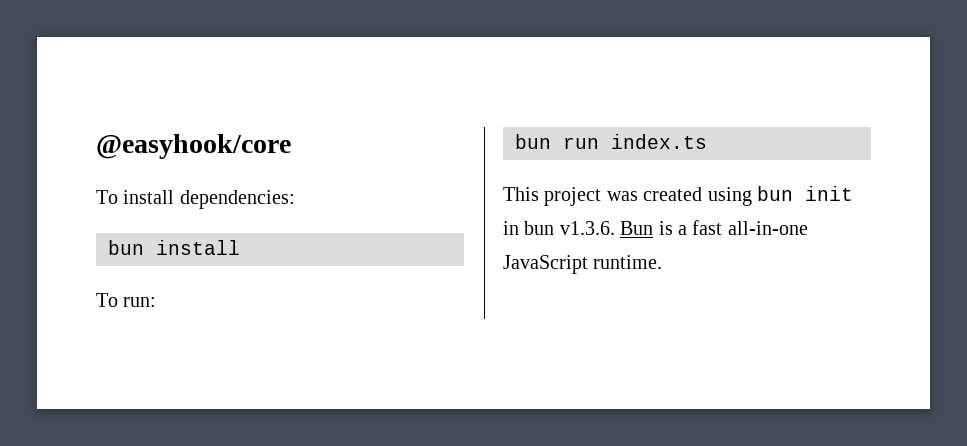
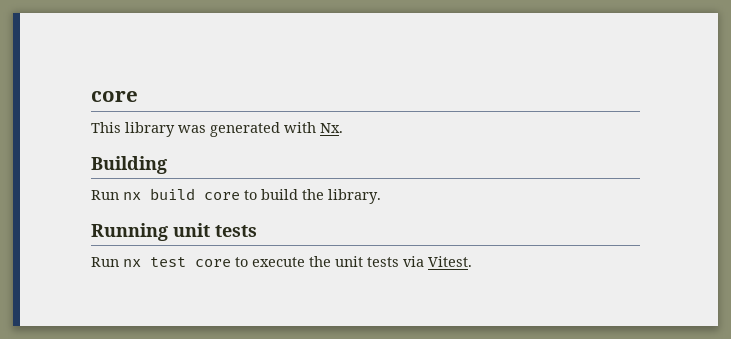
[96,134,291,159] [96,190,295,209] [108,240,240,255] [96,293,157,307] [515,134,707,149] [503,186,853,206] [503,220,808,235] [503,255,663,274] @easyhook/core // To install dependencies: // bun install // To run: // bun run index.ts // This project was created using bun init in bun v1.3.6. Bun is a fast all-in-one JavaScript runtime. -> [91,91,138,102] [91,122,343,137] [91,156,167,174] [91,188,381,204] [91,223,257,241] [91,256,472,267] core // This library was generated with Nx. // Building // Run nx build core to build the library. // Running unit tests // Run nx test core to execute the unit tests via Vitest.

